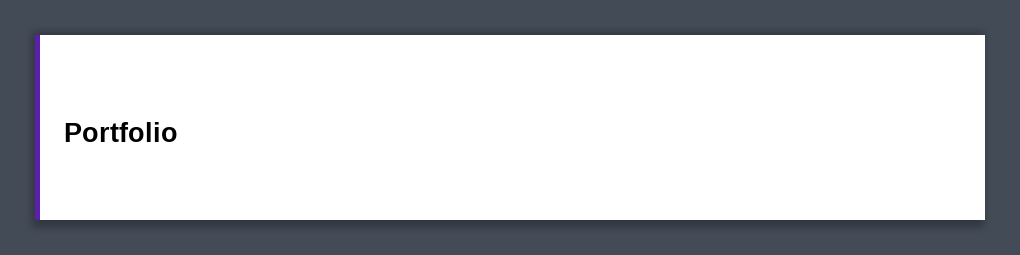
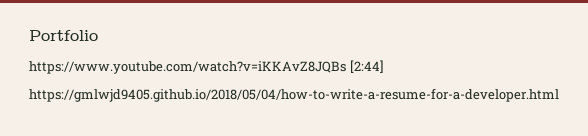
(178, 132) none -> [29,60,384,74] [29,88,559,102] // https://www.youtube.com/watch?v=iKKAvZ8JQBs [2:44] // https://gmlwjd9405.github.io/2018/05/04/how-to-write-a-resume-for-a-developer.html

